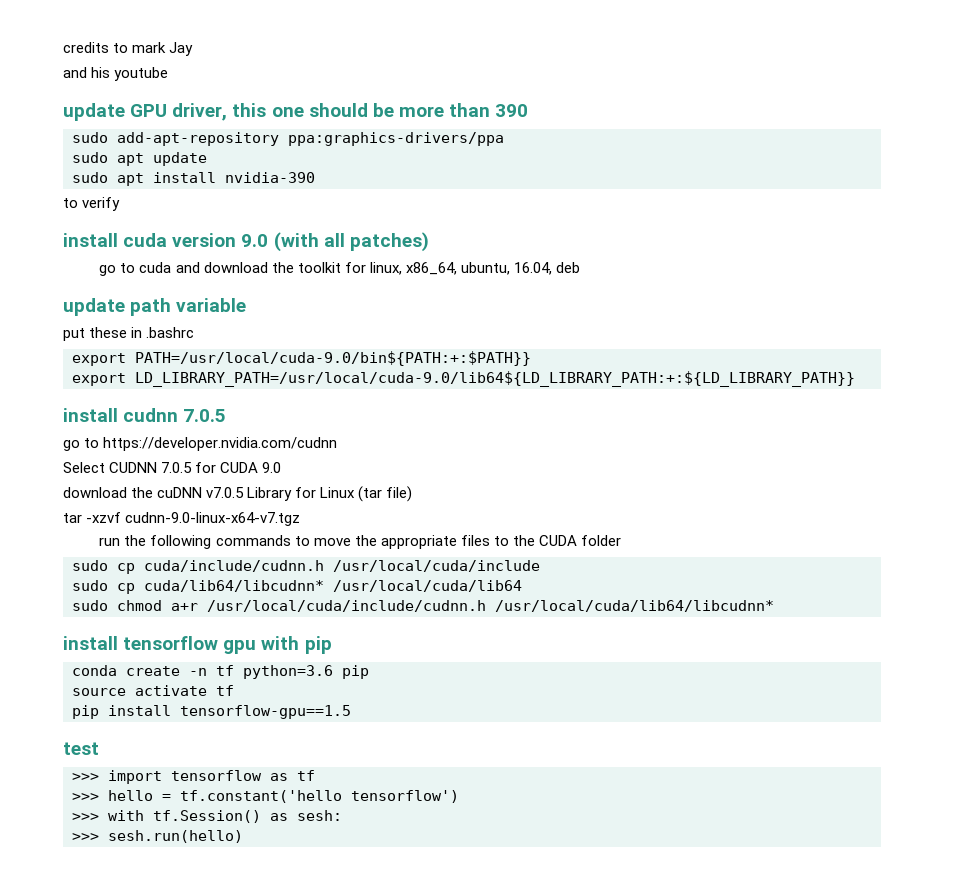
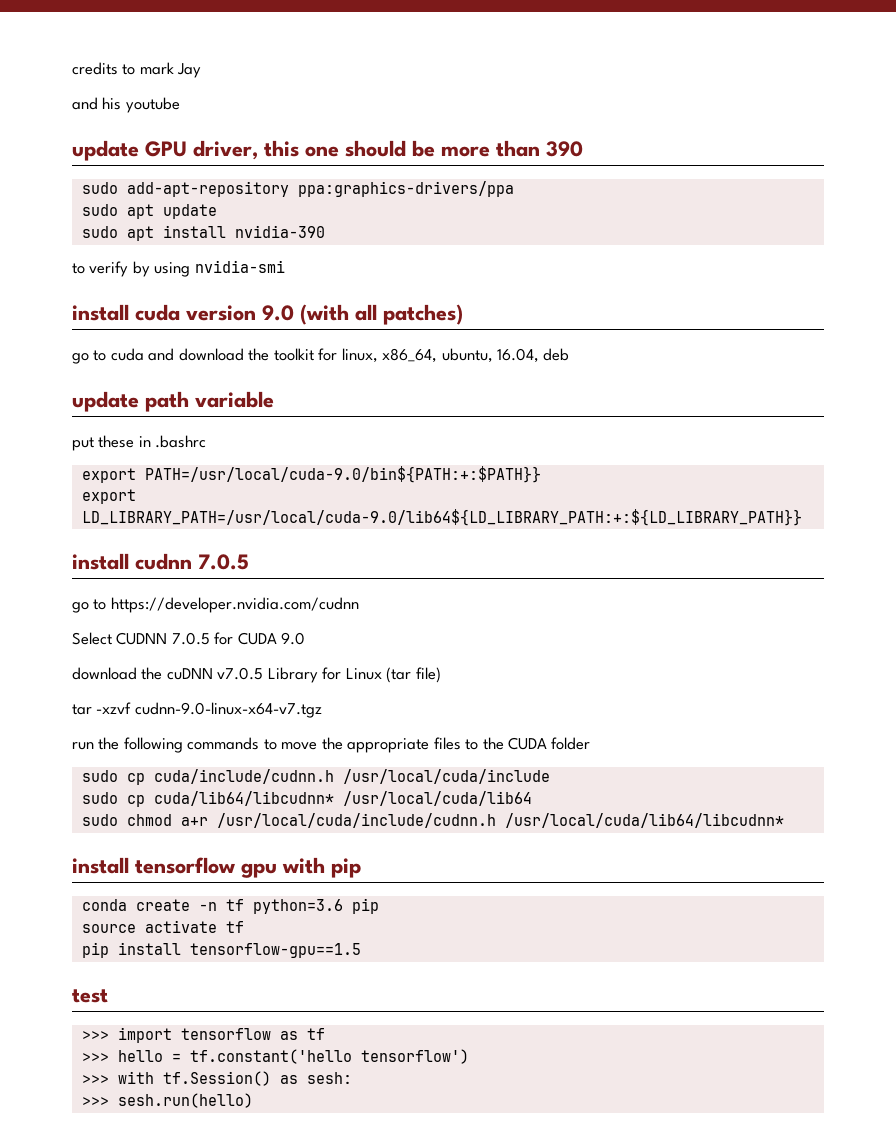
(121, 204) none -> [132,260,285,277] by using nvidia-smi

